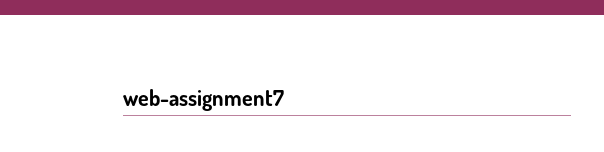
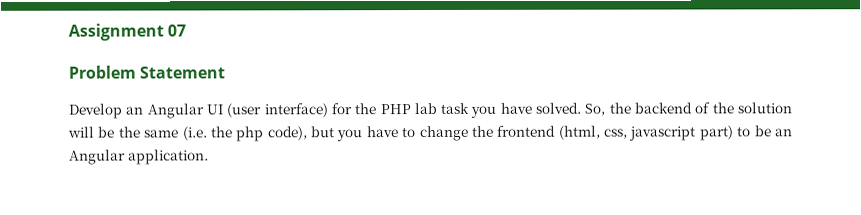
[123,89,284,111] web-assignment7 -> [68,23,187,41] [68,65,226,79] [68,102,793,119] [68,125,794,142] [69,149,209,165] Assignment 07 // Problem Statement // Develop an Angular UI (user interface) for the PHP lab task you have solved. So, the backend of the solution will be the same (i.e. the php code), but you have to change the frontend (html, css, javascript part) to be an Angular application.

